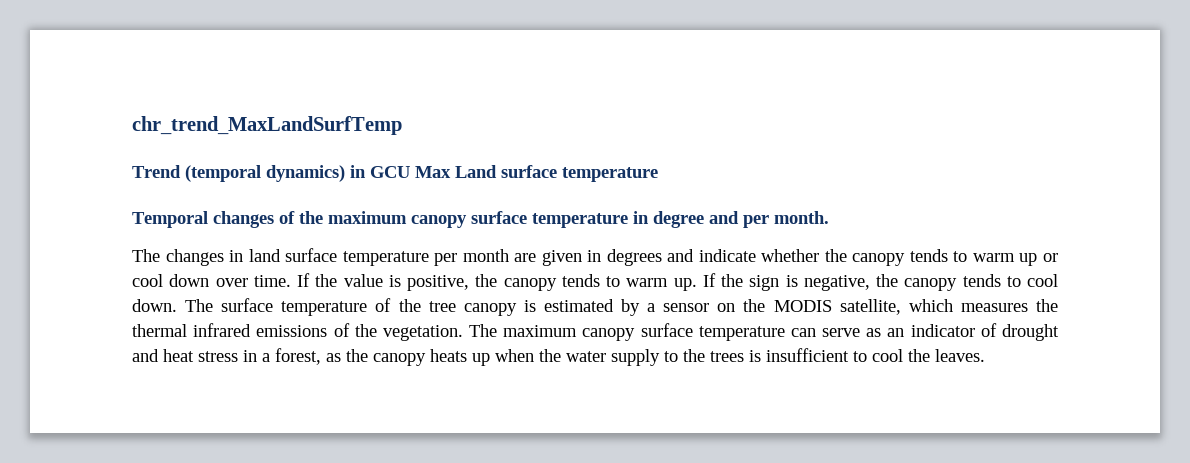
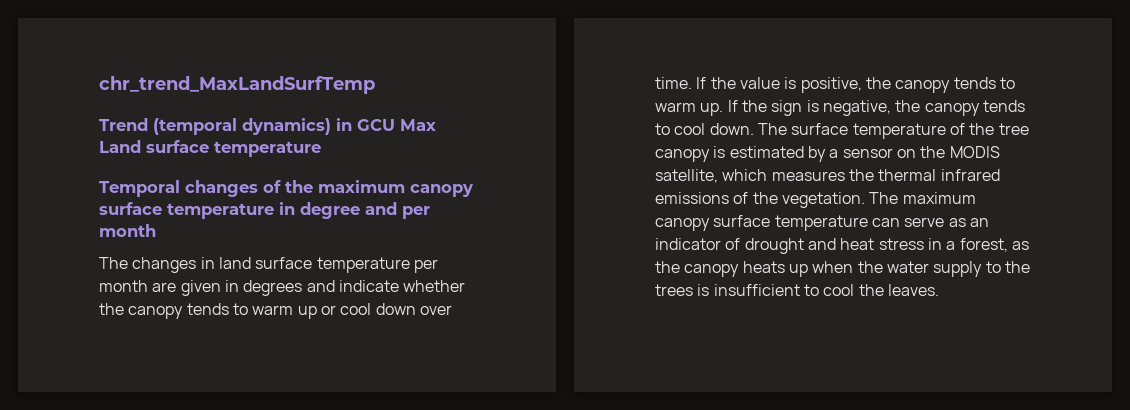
[774,211,829,224] month. -> [99,224,156,237] month

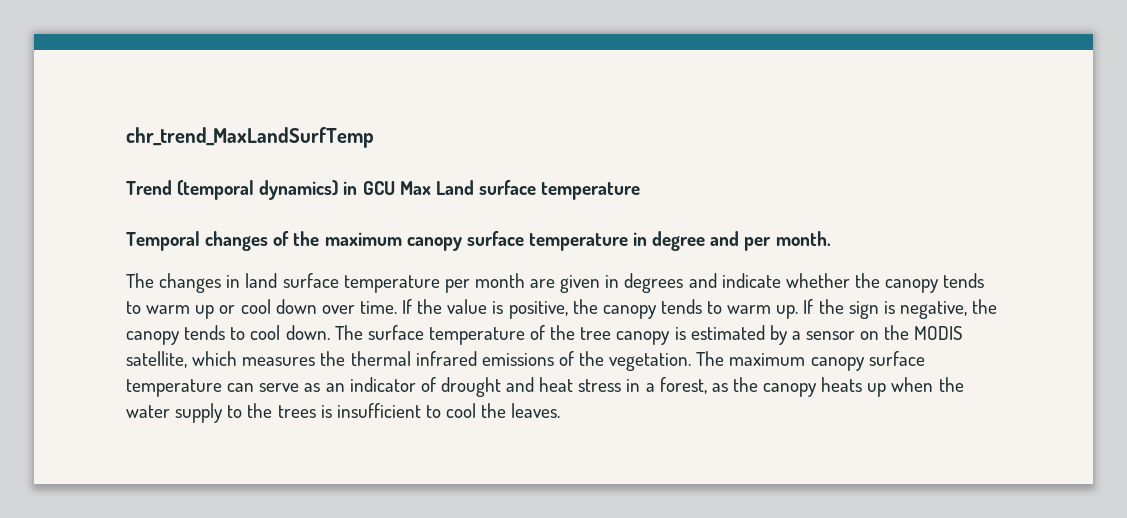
[99,224,156,237] month -> [775,231,831,246] month.

